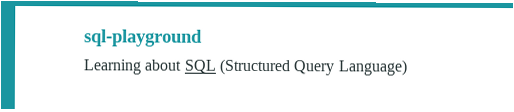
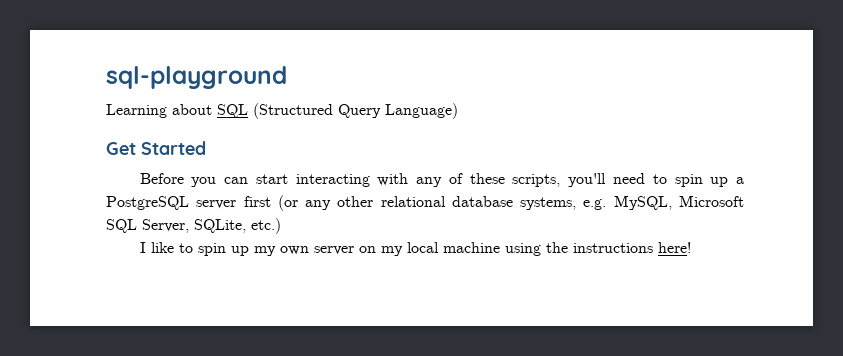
(407, 67) none -> [106,141,206,155] [139,173,744,187] [106,195,744,211] [106,218,281,234] [139,242,691,256] // Get Started // Before you can start interacting with any of these scripts, you'll need to spin up a PostgreSQL server first (or any other relational database systems, e.g. MySQL, Microsoft SQL Server, SQLite, etc.) // I like to spin up my own server on my local machine using the instructions here!

